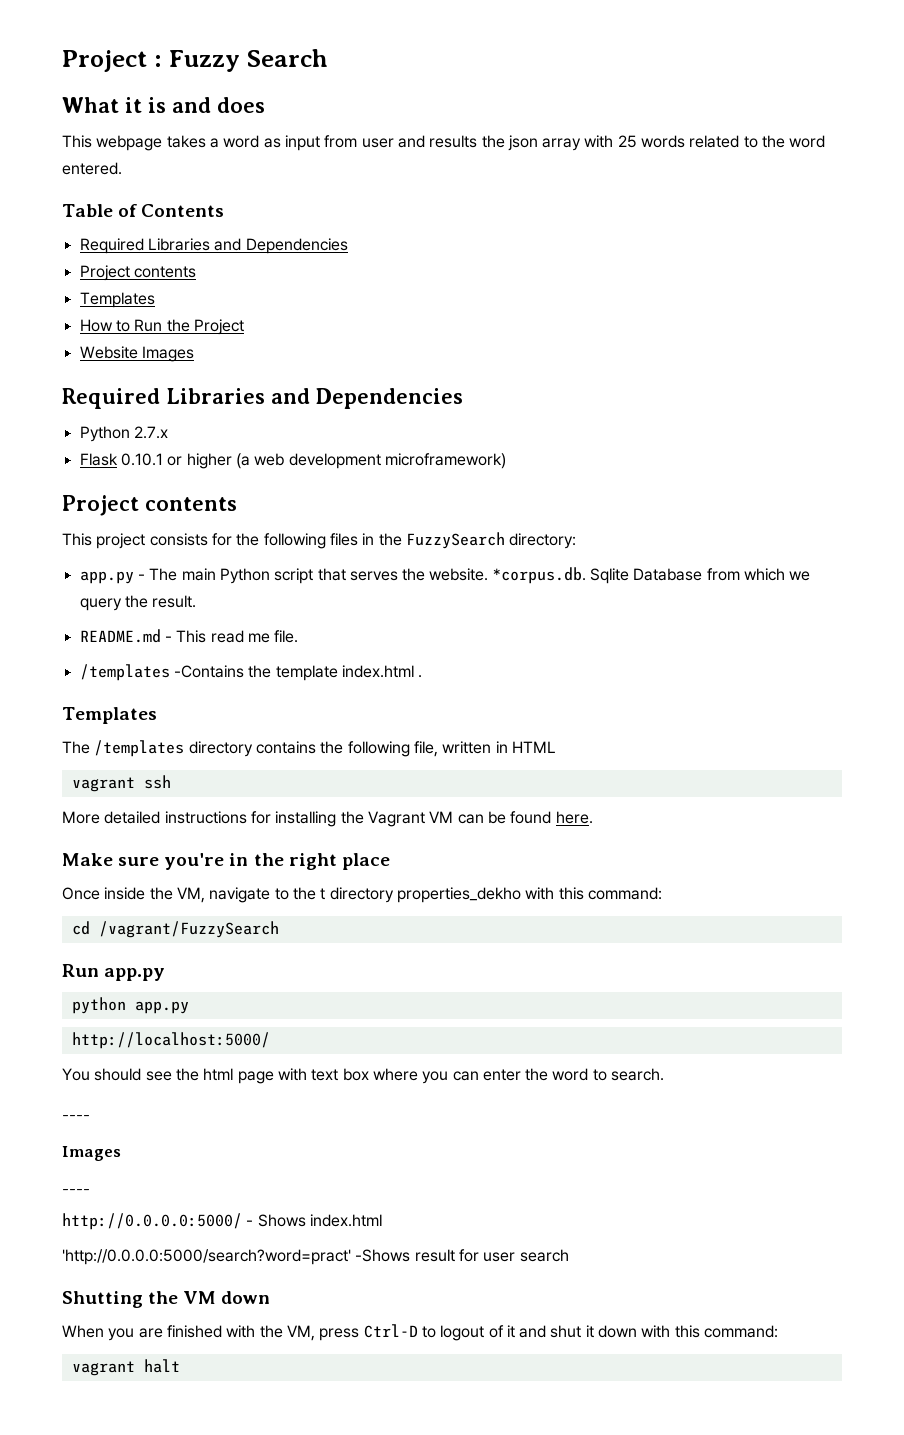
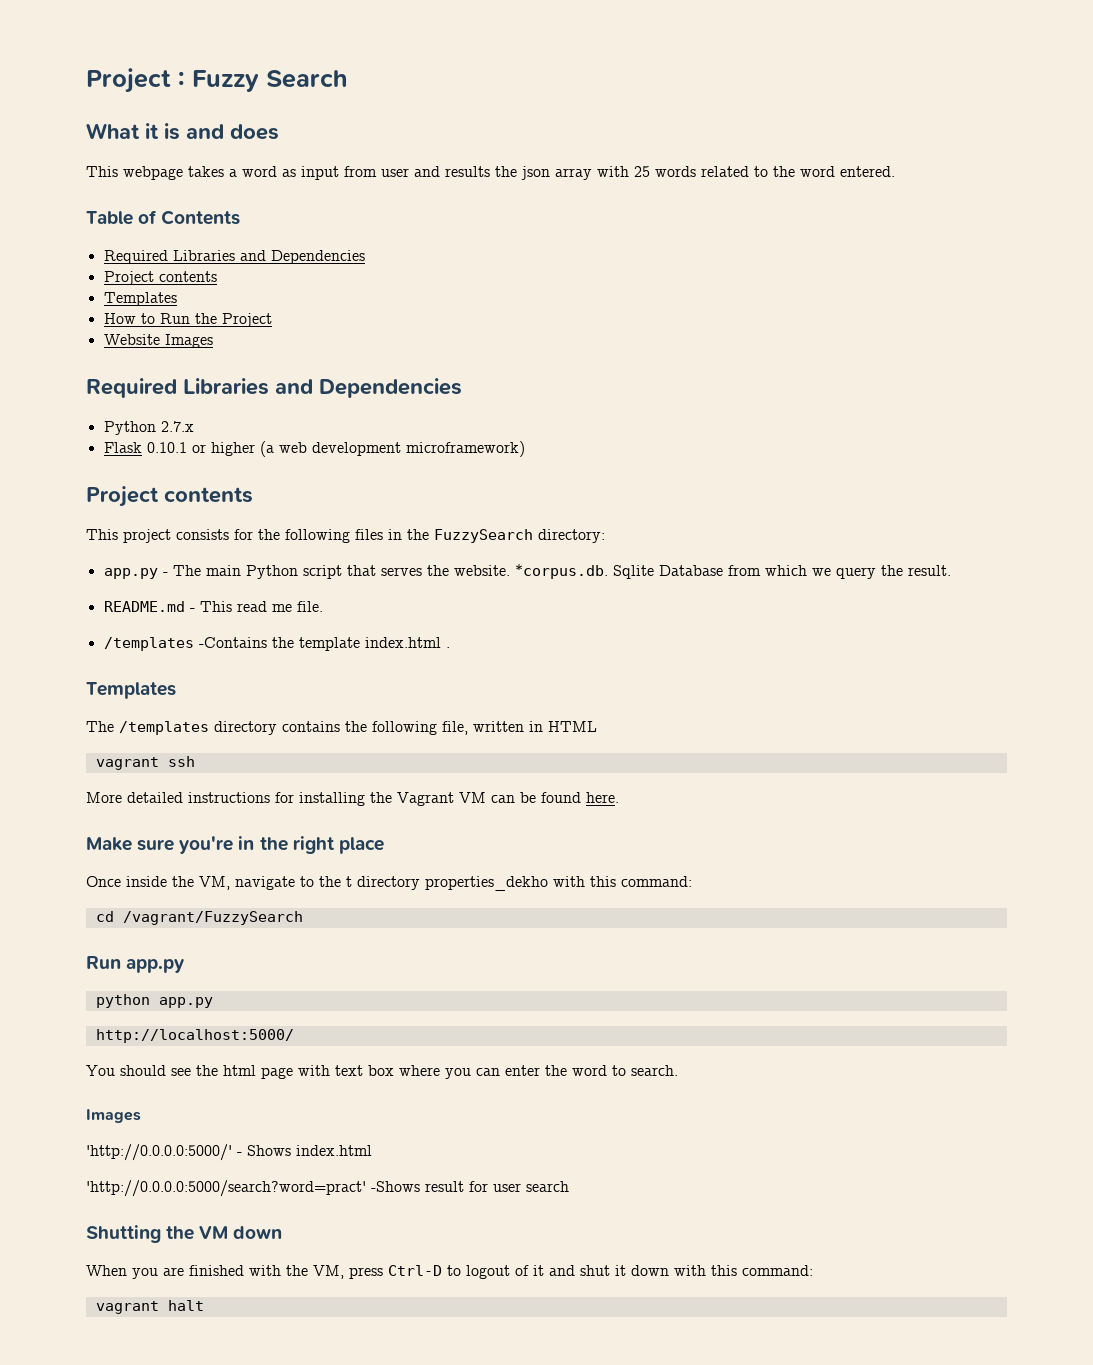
[62,1115,90,1120] [62,1146,121,1161] [62,1189,90,1194] [62,1213,242,1230] // ---- // Images // ---- // http://0.0.0.0:5000/ -> [86,1109,141,1123] [86,1144,232,1161] // Images // 'http://0.0.0.0:5000/'

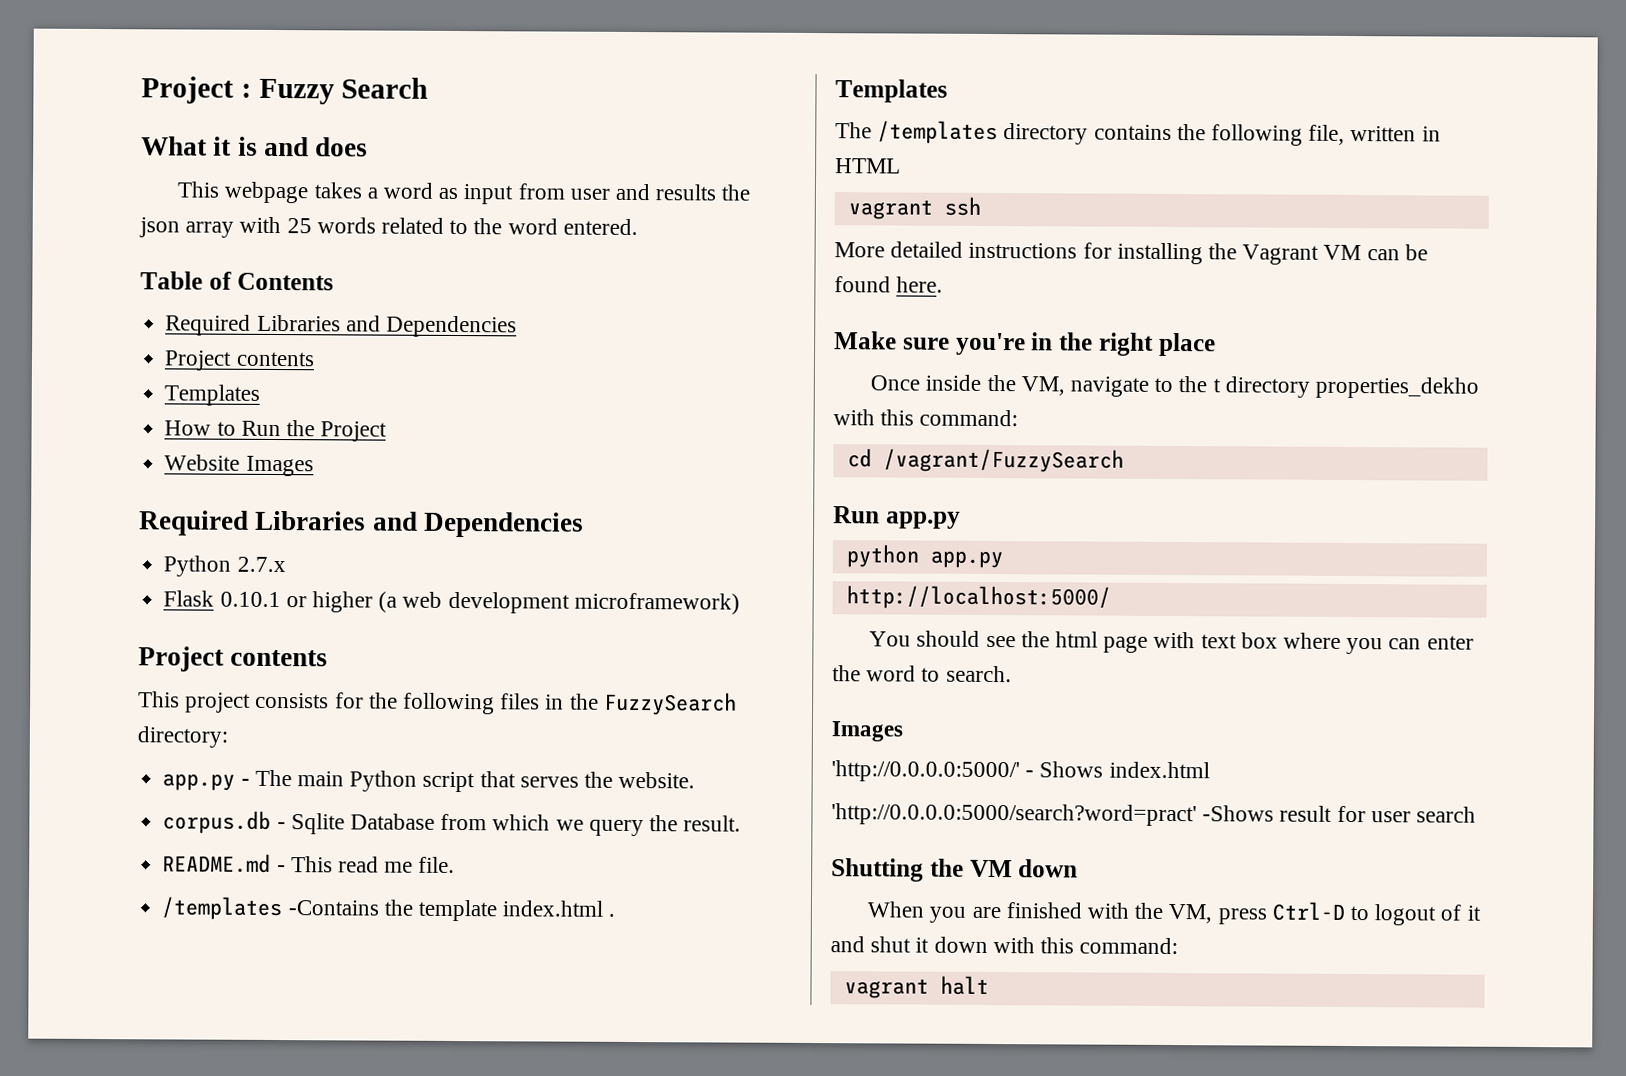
[514,564,608,579] *corpus.db. -> [162,810,286,834] // corpus.db -

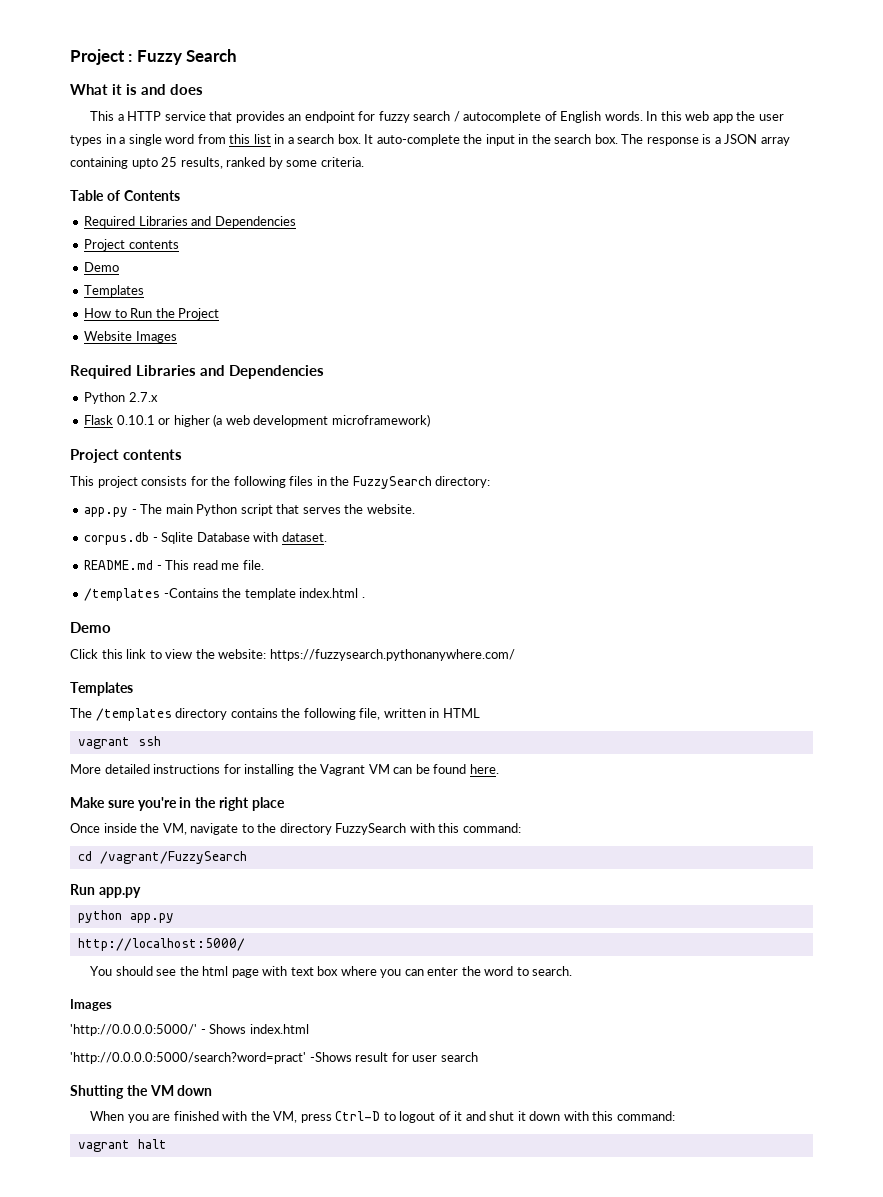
[224,181,751,205] [139,216,638,238] webpage takes a word as input from user and results the json array with 25 words related to the word entered. -> [117,111,784,123] [70,134,790,146] [70,157,364,169] a HTTP service that provides an endpoint for fuzzy search / autocomplete of English words. In this web app the user types in a single word from this list in a search box. It auto-complete the input in the search box. The response is a JSON array containing upto 25 results, ranked by some criteria.
(315, 359) none -> [84,262,120,272] // Demo
[440,813,742,837] from which we query the result. -> [253,532,327,542] with dataset.
(616, 915) none -> [70,622,111,633] [70,649,515,661] // Demo // Click this link to view the website: https://fuzzysearch.pythonanywhere.com/
[1212,376,1480,399] t directory properties_dekho -> [279,823,407,835] directory FuzzySearch

